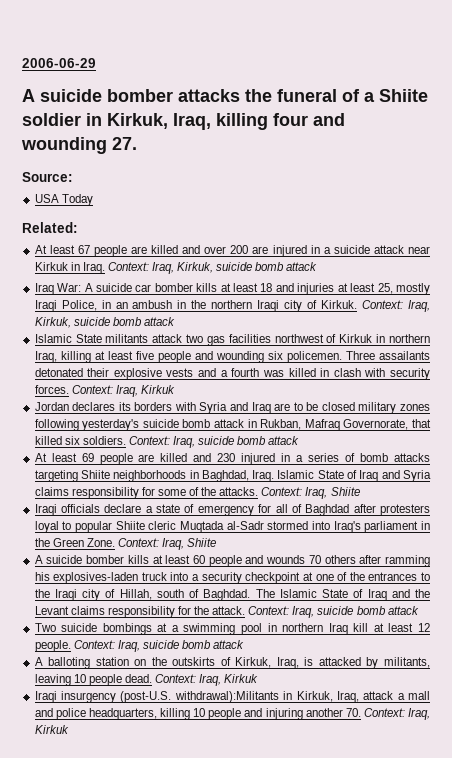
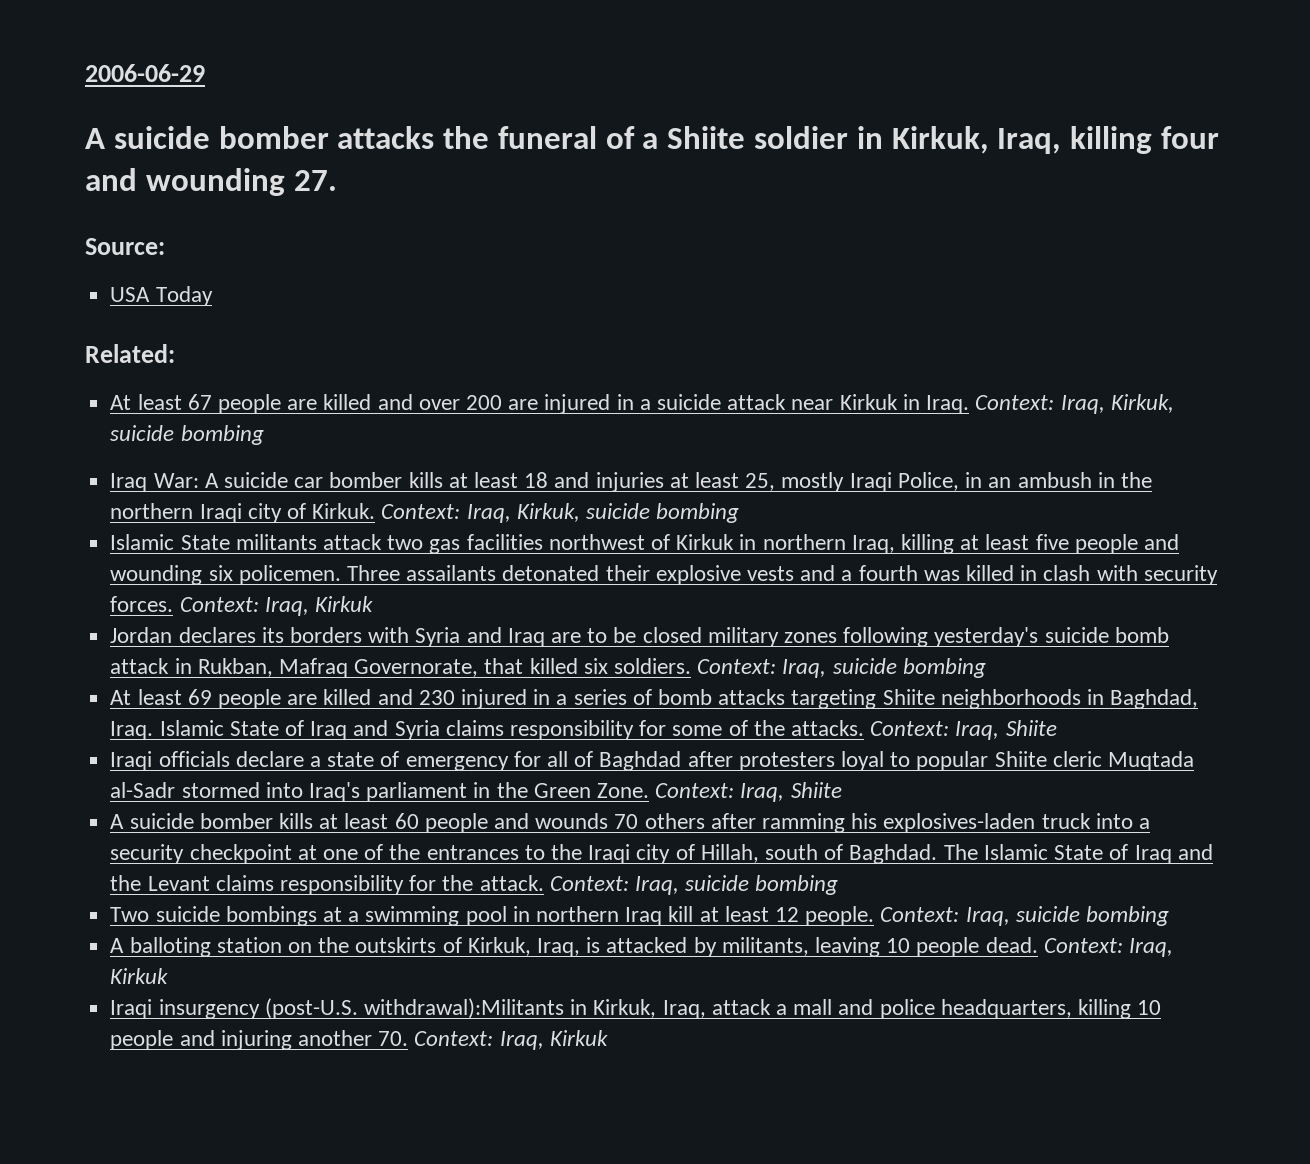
[255,262,318,271] bomb attack -> [180,425,264,445] bombing
[112,317,175,326] bomb attack -> [656,503,740,523] bombing
[237,436,300,445] bomb attack -> [902,658,986,678] bombing
[356,606,419,615] bomb attack -> [755,875,839,895] bombing
[182,640,245,649] bomb attack -> [1086,906,1170,926] bombing

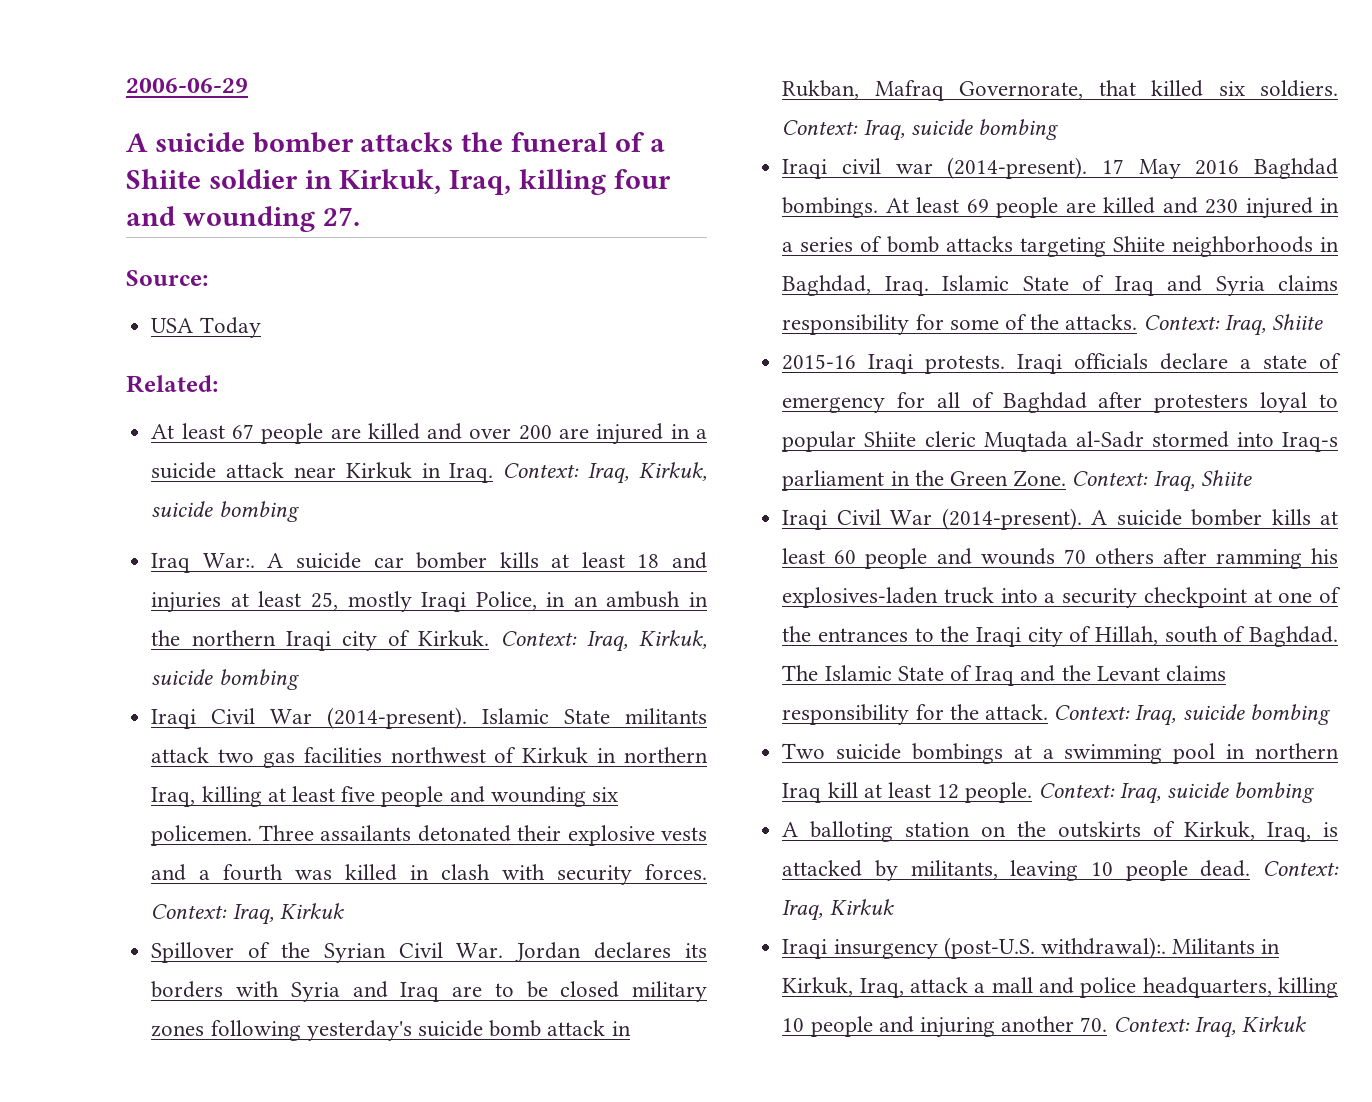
[153,473,199,488] War: -> [202,553,255,568] War:.
(740, 513) none -> [151,707,468,729] Iraqi Civil War (2014-present).
(373, 604) none -> [151,942,504,963] Spillover of the Syrian Civil War.
(986, 668) none -> [782,157,1338,179] [782,197,879,218] Iraqi civil war (2014-present). 17 May 2016 Baghdad bombings.
(1057, 728) none -> [782,354,1006,374] 2015-16 Iraqi protests.
[308,782,360,802] Iraq's -> [1282,432,1338,452] Iraq-s
(842, 790) none -> [782,508,1082,530] Iraqi Civil War (2014-present).
[363,998,564,1019] withdrawal):Militants -> [1040,937,1256,959] withdrawal):. Militants

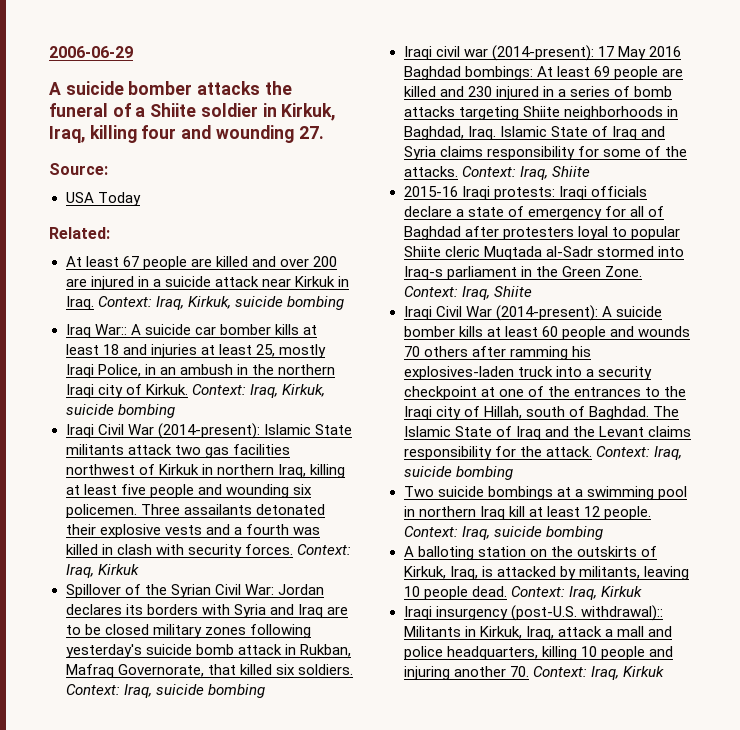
[202,553,255,568] War:. -> [94,324,127,335] War::
[327,707,468,729] (2014-present). -> [157,423,260,439] (2014-present):
[456,943,504,958] War. -> [244,584,274,595] War:
[947,157,1088,179] (2014-present). -> [491,45,594,61] (2014-present):
[782,197,879,218] bombings. -> [464,66,533,80] bombings:
[925,355,1006,374] protests. -> [493,187,555,200] protests:
[941,508,1082,530] (2014-present). -> [495,305,598,321] (2014-present):
[1040,937,1166,959] withdrawal):. -> [580,605,663,621] withdrawal)::

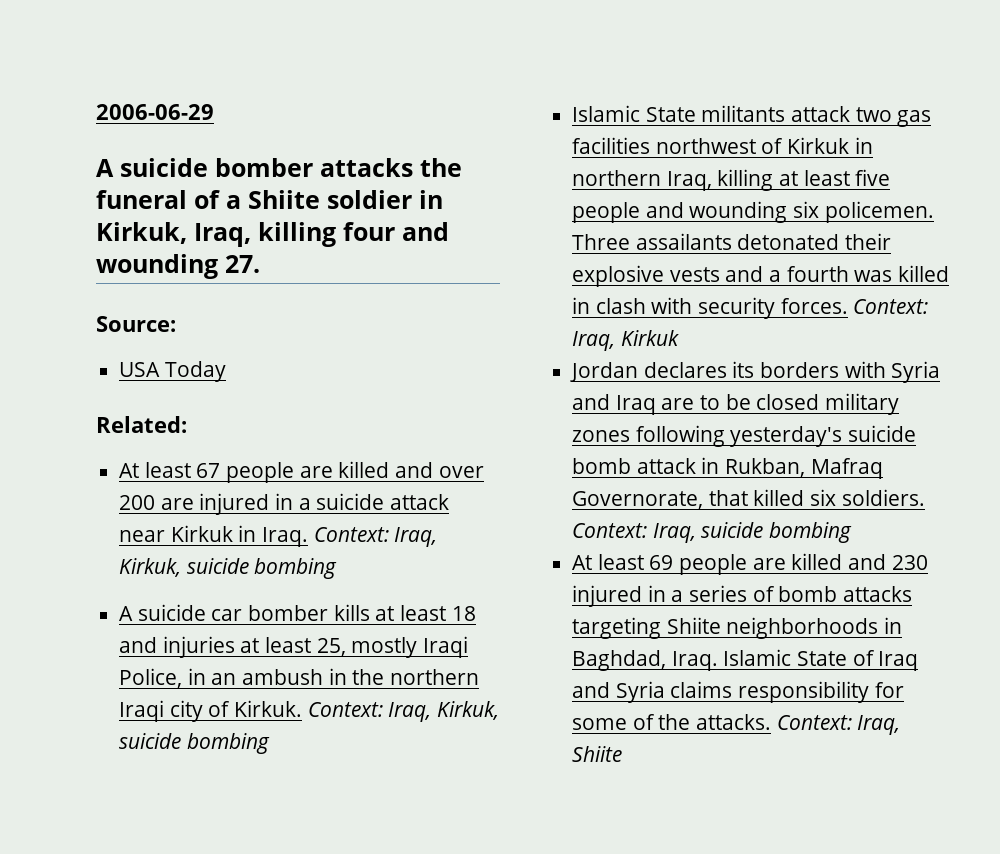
[65,324,127,338] Iraq War:: -> (338, 568) none
[65,423,260,439] Iraqi Civil War (2014-present): -> (270, 743) none
[65,584,274,598] Spillover of the Syrian Civil War: -> (679, 338) none
[403,45,681,61] [403,66,533,80] Iraqi civil war (2014-present): 17 May 2016 Baghdad bombings: -> (853, 532) none
[403,186,647,200] [403,206,664,220] [403,226,680,240] [403,246,684,260] [403,266,642,280] [403,286,532,300] [403,305,662,321] [403,326,690,340] [403,346,591,360] [403,366,652,380] [403,386,686,400] [403,406,679,420] [403,426,691,440] [403,446,682,460] [403,466,513,480] [403,486,687,500] [403,506,651,520] [403,526,603,540] [403,546,657,560] [403,566,689,580] [403,586,642,600] [403,605,663,621] [403,626,672,640] [403,646,673,660] [403,666,664,680] // 2015-16 Iraqi protests: Iraqi officials declare a state of emergency for all of Baghdad after protesters loyal to popular Shiite cleric Muqtada al-Sadr stormed into Iraq-s parliament in the Green Zone. Context: Iraq, Shiite // Iraqi Civil War (2014-present): A suicide bomber kills at least 60 people and wounds 70 others after ramming his explosives-laden truck into a security checkpoint at one of the entrances to the Iraqi city of Hillah, south of Baghdad. The Islamic State of Iraq and the Levant claims responsibility for the attack. Context: Iraq, suicide bombing // Two suicide bombings at a swimming pool in northern Iraq kill at least 12 people. Context: Iraq, suicide bombing // A balloting station on the outskirts of Kirkuk, Iraq, is attacked by militants, leaving 10 people dead. Context: Iraq, Kirkuk // Iraqi insurgency (post-U.S. withdrawal):: Militants in Kirkuk, Iraq, attack a mall and police headquarters, killing 10 people and injuring another 70. Context: Iraq, Kirkuk -> (623, 754) none

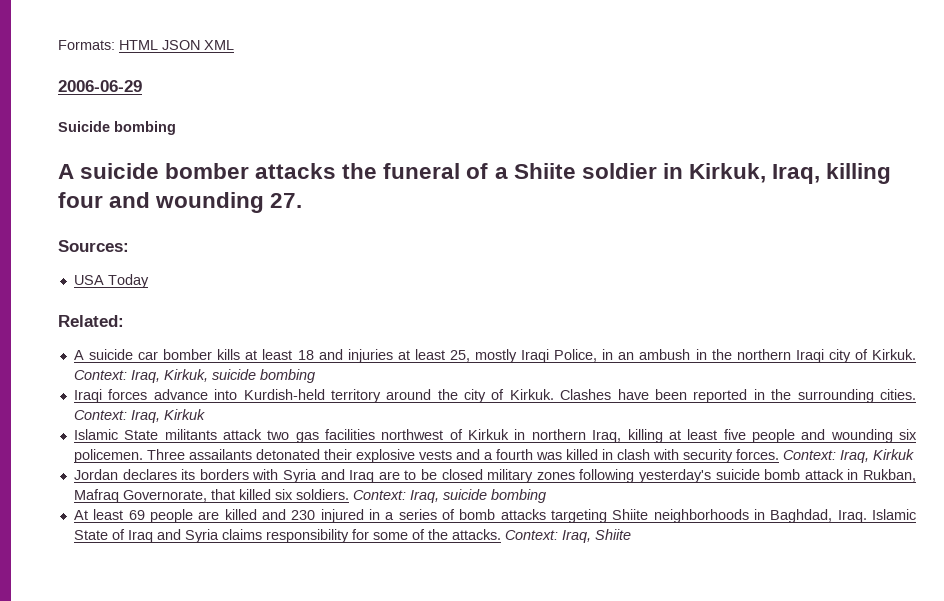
(96, 112) none -> [58,40,234,50] Formats: HTML JSON XML //
(214, 112) none -> [58,121,176,135] // Suicide bombing
[96,316,176,332] Source: -> [58,240,129,252] Sources:
[119,461,484,483] [119,493,450,515] [119,525,438,547] [119,558,338,579] // At least 67 people are killed and over 200 are injured in a suicide attack near Kirkuk in Iraq. Context: Iraq, Kirkuk, suicide bombing -> (124, 321) none
(270, 743) none -> [73,389,916,403] [73,409,205,423] // Iraqi forces advance into Kurdish-held territory around the city of Kirkuk. Clashes have been reported in the surrounding cities. Context: Iraq, Kirkuk

